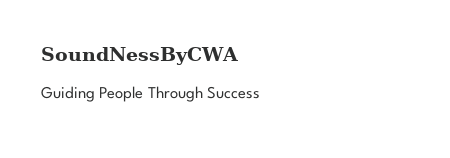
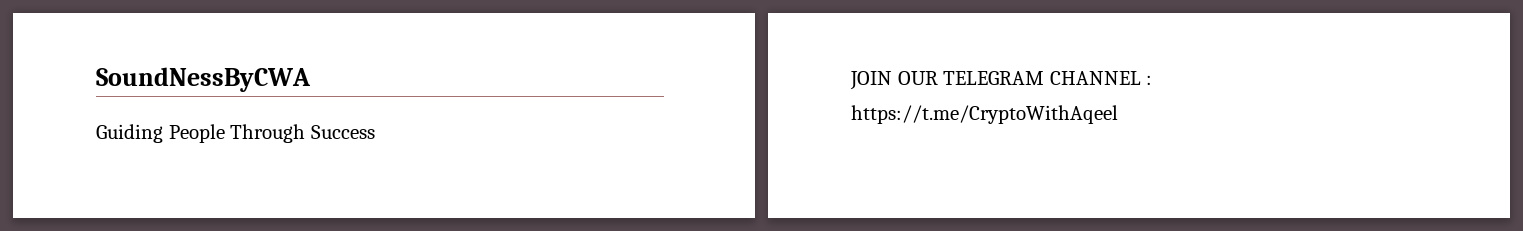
(261, 92) none -> [850,71,1153,90] [851,105,1118,124] // JOIN OUR TELEGRAM CHANNEL : https://t.me/CryptoWithAqeel

